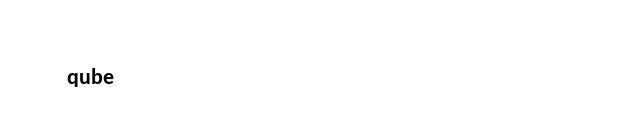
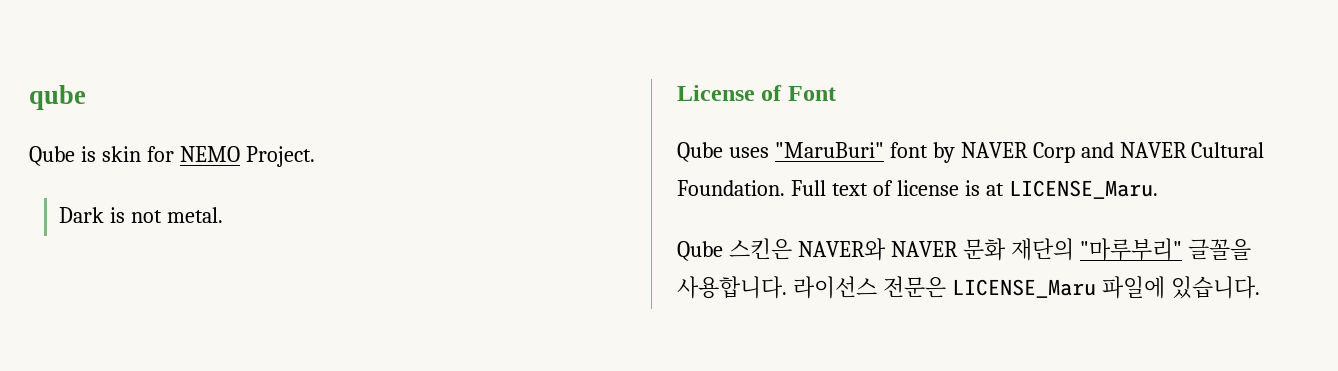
(114, 77) none -> [29,146,315,167] [58,207,223,223] [677,85,836,101] [677,142,1265,163] [677,180,1158,199] [677,238,1251,261] [677,276,1260,299] // Qube is skin for NEMO Project. // Dark is not metal. // License of Font // Qube uses "MaruBuri" font by NAVER Corp and NAVER Cultural Foundation. Full text of license is at LICENSE_Maru. // Qube 스킨은 NAVER와 NAVER 문화 재단의 "마루부리" 글꼴을 사용합니다. 라이선스 전문은 LICENSE_Maru 파일에 있습니다.

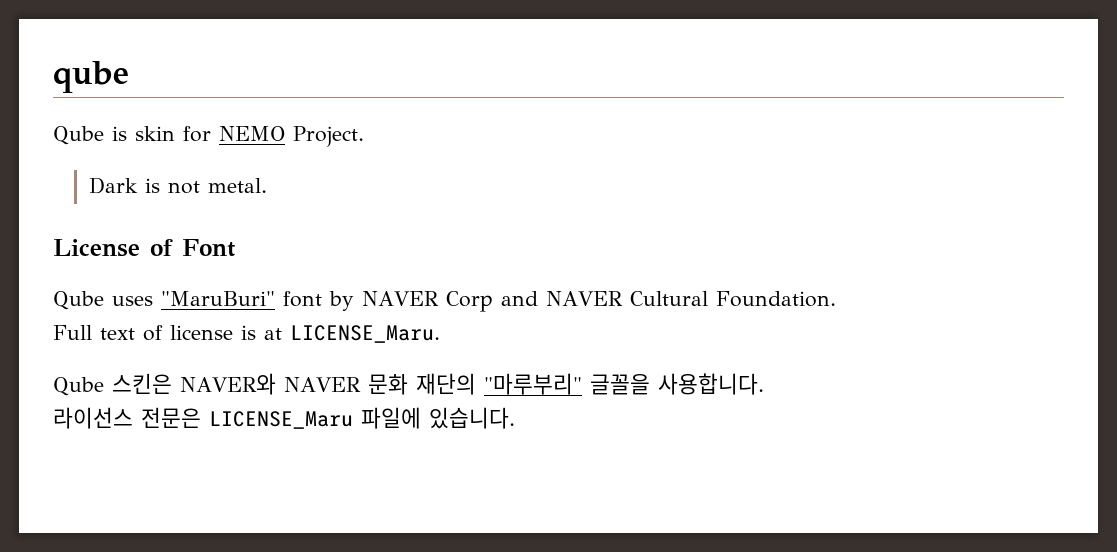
(785, 188) none -> (836, 299) //
(787, 287) none -> (764, 384) //

